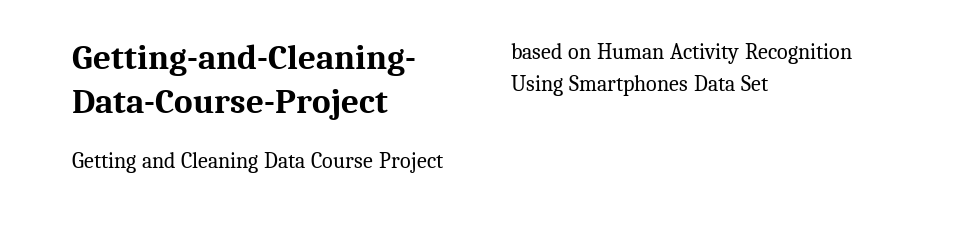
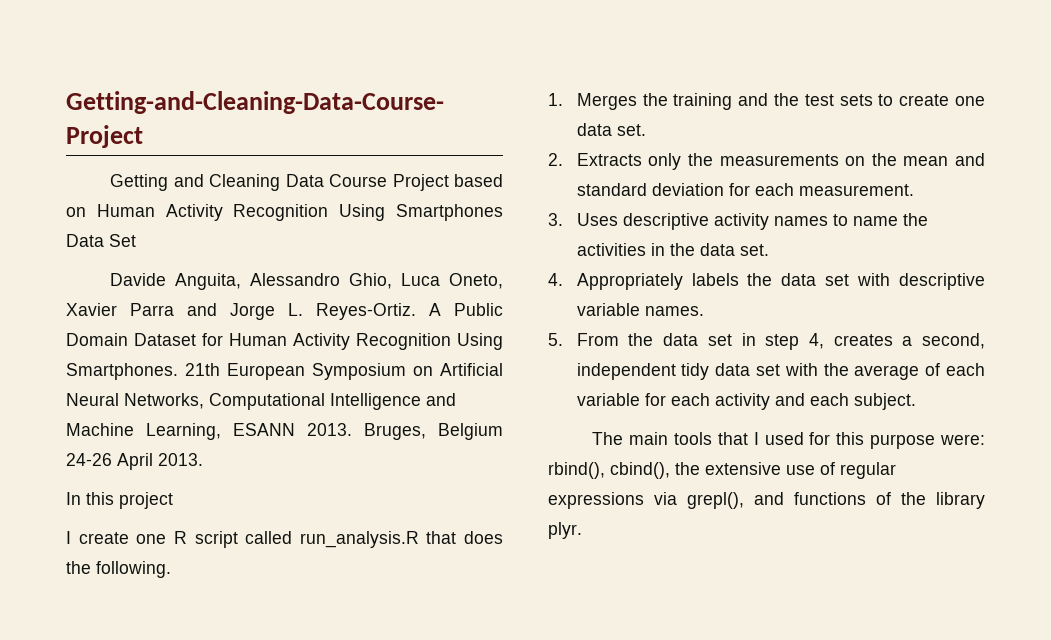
(769, 83) none -> [110,273,503,290] [66,303,503,320] [66,333,503,350] [66,363,503,380] [66,393,456,410] [66,423,503,440] [66,453,203,470] [66,492,173,509] [66,531,503,548] [66,561,171,578] [548,93,985,110] [576,123,646,136] [548,153,985,170] [576,183,914,196] [548,213,928,230] [576,243,769,256] [548,273,985,290] [576,303,704,316] [548,333,985,350] [576,363,985,380] [576,393,916,410] [592,432,985,449] [548,462,896,479] [548,492,985,509] [548,522,582,539] // Davide Anguita, Alessandro Ghio, Luca Oneto, Xavier Parra and Jorge L. Reyes-Ortiz. A Public Domain Dataset for Human Activity Recognition Using Smartphones. 21th European Symposium on Artificial Neural Networks, Computational Intelligence and Machine Learning, ESANN 2013. Bruges, Belgium 24-26 April 2013. // In this project // I create one R script called run_analysis.R that does the following. // 1. Merges the training and the test sets to create one data set. // 2. Extracts only the measurements on the mean and standard deviation for each measurement. // 3. Uses descriptive activity names to name the activities in the data set. // 4. Appropriately labels the data set with descriptive variable names. // 5. From the data set in step 4, creates a second, independent tidy data set with the average of each variable for each activity and each subject. // The main tools that I used for this purpose were: rbind(), cbind(), the extensive use of regular expressions via grepl(), and functions of the library plyr.

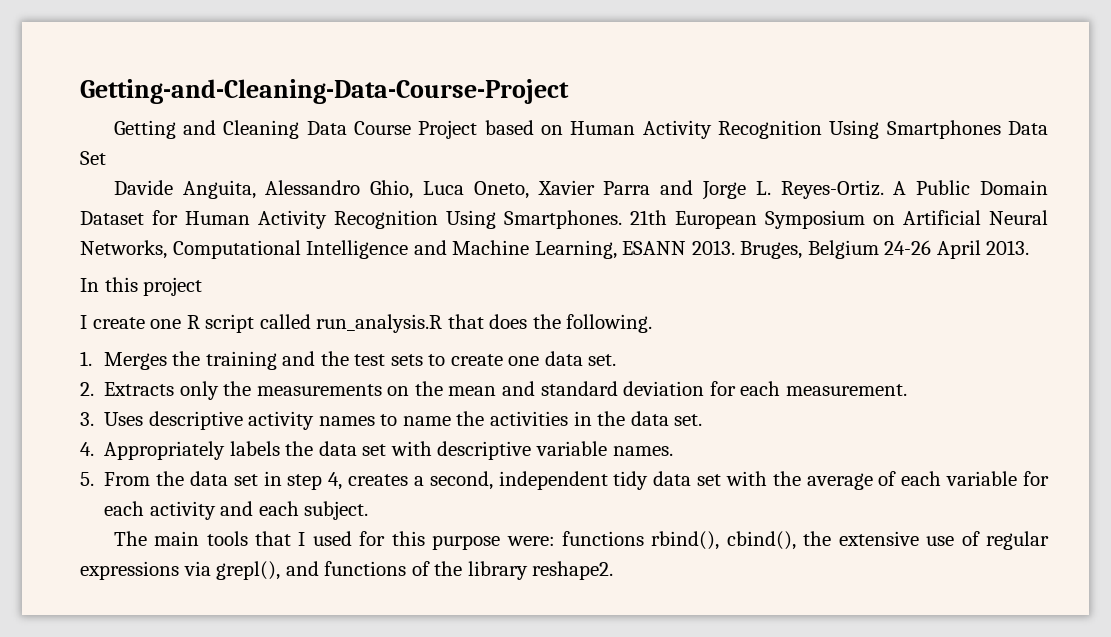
(985, 439) none -> [562,531,645,546] functions
[548,522,582,539] plyr. -> [532,561,614,580] reshape2.

